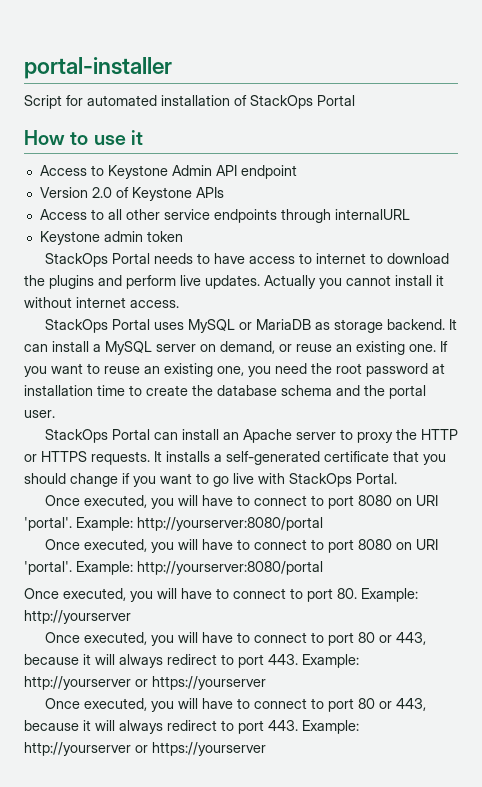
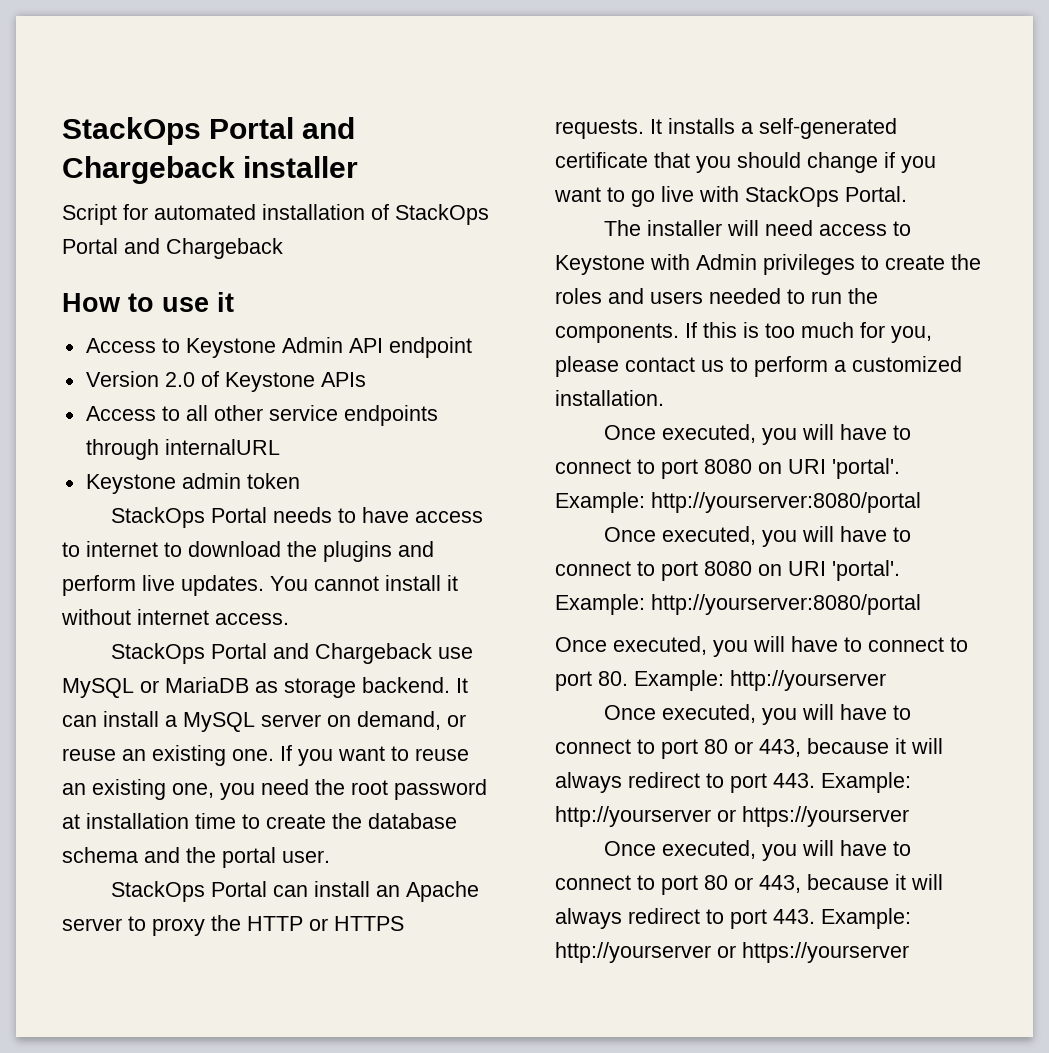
[24,57,172,79] portal-installer -> [62,117,356,145] [62,156,359,184] StackOps Portal and Chargeback installer
(355, 100) none -> [124,238,283,259] and Chargeback
[264,275,342,289] Actually you -> [270,576,308,591] You
[153,322,184,330] uses -> [273,643,474,664] and Chargeback use
(397, 478) none -> [604,220,912,236] [555,254,981,275] [555,288,878,304] [555,322,932,343] [555,356,962,377] [555,390,664,406] // The installer will need access to Keystone with Admin privileges to create the roles and users needed to run the components. If this is too much for you, please contact us to perform a customized installation.

